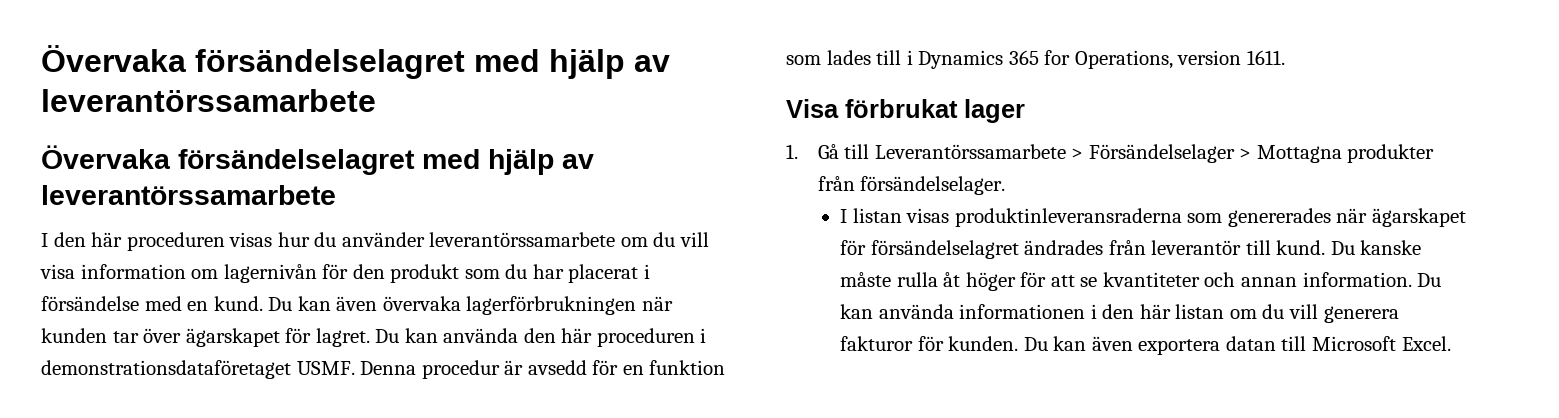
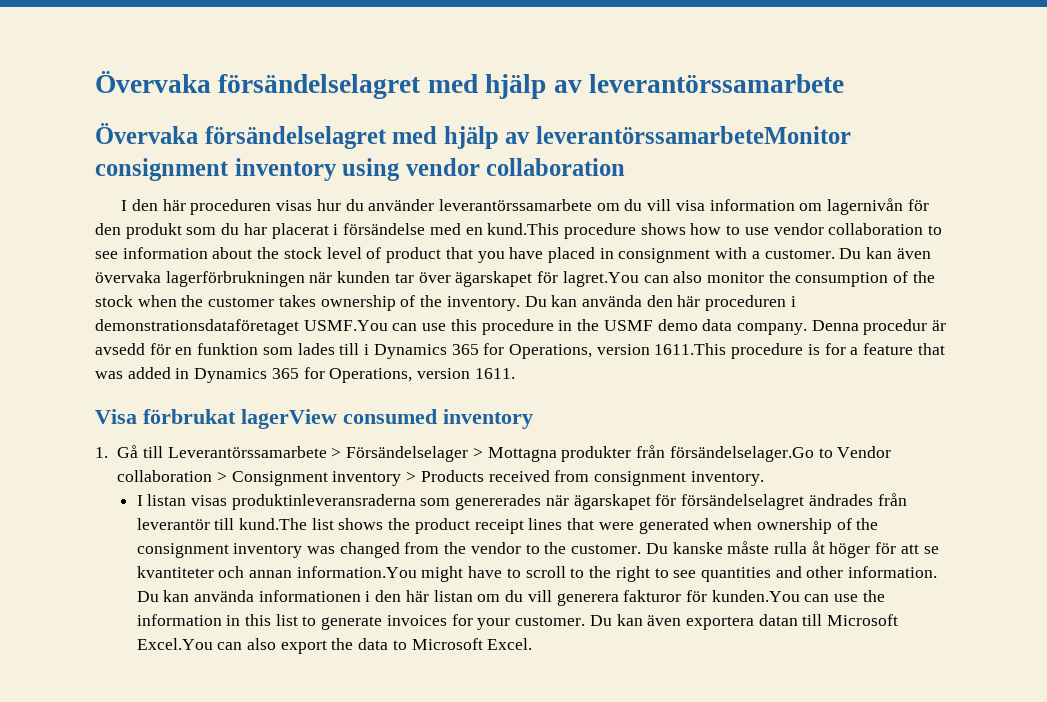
[41,185,336,205] leverantörssamarbete -> [536,126,852,144] [95,158,626,181] leverantörssamarbeteMonitor consignment inventory using vendor collaboration
[213,296,263,311] kund. -> [487,223,943,239] [95,247,835,263] kund.This procedure shows how to use vendor collaboration to see information about the stock level of product that you have placed in consignment with a customer.
[315,328,370,347] lagret. -> [562,271,935,287] [95,295,520,311] lagret.You can also monitor the consumption of the stock when the customer takes ownership of the inventory.
[296,361,355,375] USMF. -> [303,319,807,335] USMF.You can use this procedure in the USMF demo data company.
(1242, 57) none -> [654,343,945,359] [95,367,471,383] 1611.This procedure is for a feature that was added in Dynamics 365 for Operations, version
[964,99,1025,123] lager -> [241,409,533,429] lagerView consumed inventory
[860,176,1006,195] försändelselager. -> [669,446,892,462] [117,470,764,486] försändelselager.Go to Vendor collaboration > Consignment inventory > Products received from consignment inventory.
[1276,240,1326,255] kund. -> [238,518,879,534] [136,542,642,558] kund.The list shows the product receipt lines that were generated when ownership of the consignment inventory was changed from the vendor to the customer.
(1298, 282) none -> [296,566,844,582] information.You might have to scroll to the right to see quantities and other
[948,336,1019,351] kunden. -> [711,590,885,602] [136,614,586,630] kunden.You can use the information in this list to generate invoices for your customer.
(1397, 343) none -> [136,638,483,654] Excel.You can also export the data to Microsoft

